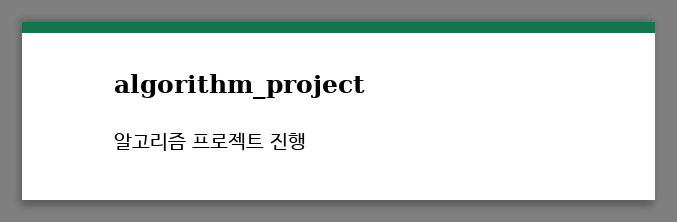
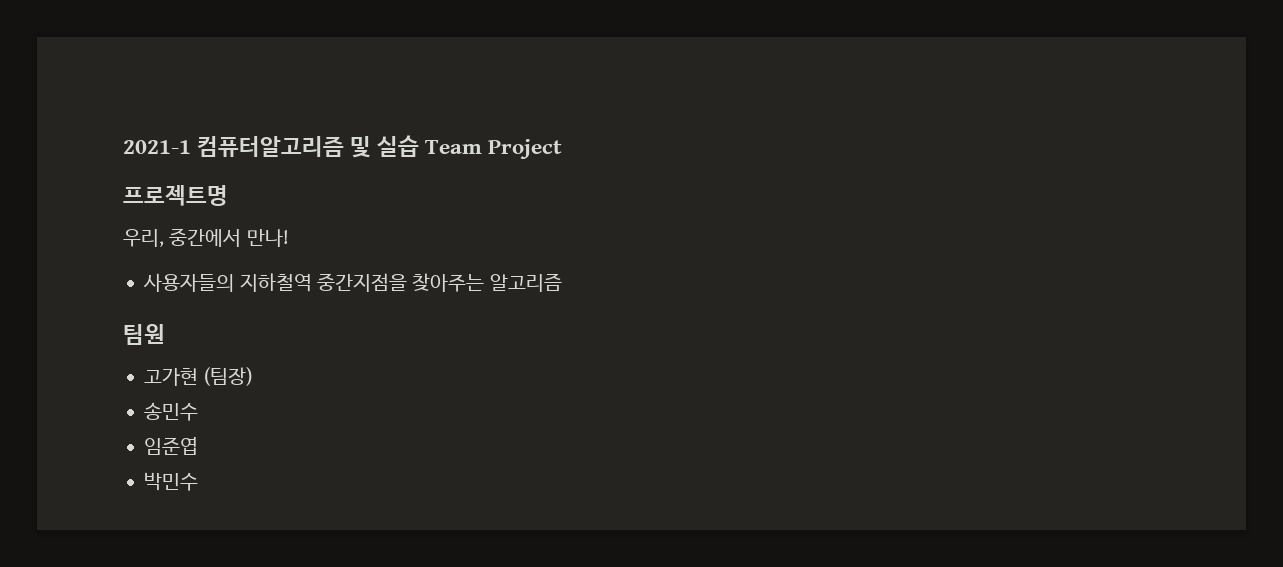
[114,74,365,99] [114,132,306,151] algorithm_project // 알고리즘 프로젝트 진행 -> [123,135,563,159] [123,185,228,206] [123,228,289,247] [143,273,562,292] [123,324,165,345] [144,367,252,386] [144,402,199,421] [144,436,199,455] [144,472,199,491] 2021-1 컴퓨터알고리즘 및 실습 Team Project // 프로젝트명 // 우리, 중간에서 만나! // 사용자들의 지하철역 중간지점을 찾아주는 알고리즘 // 팀원 // 고가현 (팀장) // 송민수 // 임준엽 // 박민수

